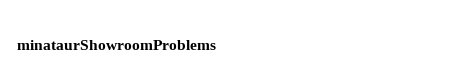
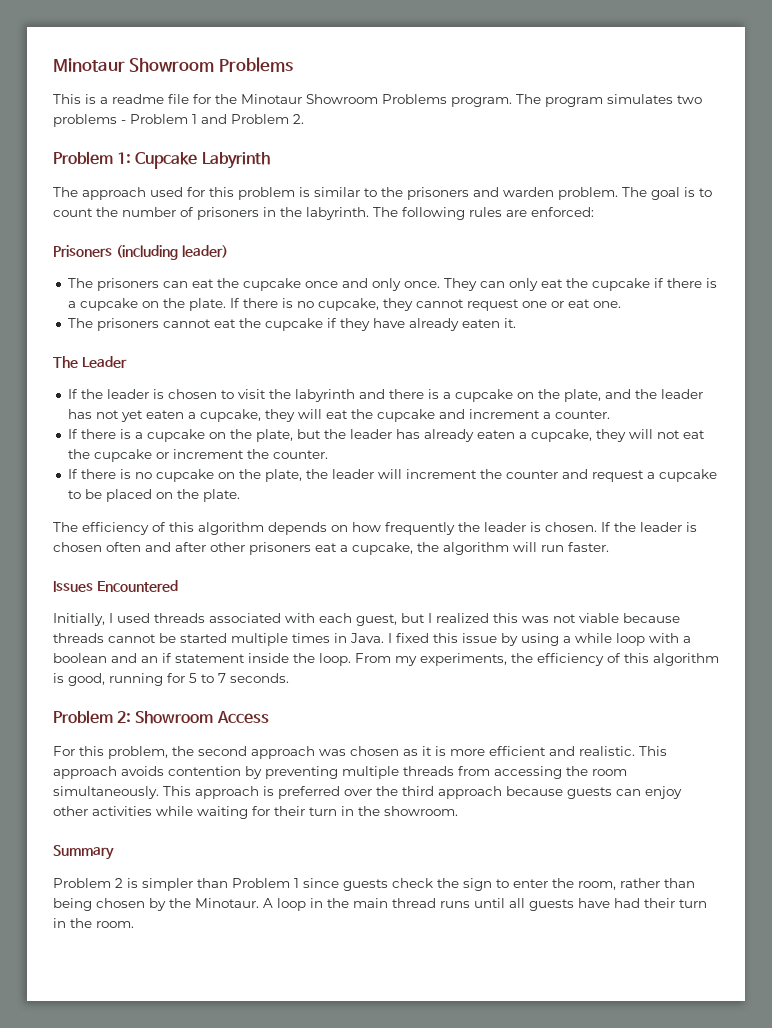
[17,40,216,50] minataurShowroomProblems -> [53,57,293,72] [53,94,702,107] [53,114,304,127] [53,151,270,169] [53,187,712,200] [53,207,594,220] [53,245,228,260] [67,278,717,291] [67,298,621,311] [67,318,516,331] [53,356,127,368] [67,389,703,402] [67,409,610,422] [67,429,705,442] [67,449,328,462] [67,469,717,482] [67,489,240,502] [53,522,697,535] [53,542,609,555] [53,580,178,592] [53,613,680,626] [53,633,691,646] [53,653,719,666] [53,673,289,686] [53,710,269,724] [53,746,667,759] [53,766,627,779] [53,786,682,799] [53,806,458,819] [53,845,114,860] [53,878,695,891] [53,898,707,911] [53,918,134,928] Minotaur Showroom Problems // This is a readme file for the Minotaur Showroom Problems program. The program simulates two problems - Problem 1 and Problem 2. // Problem 1: Cupcake Labyrinth // The approach used for this problem is similar to the prisoners and warden problem. The goal is to count the number of prisoners in the labyrinth. The following rules are enforced: // Prisoners (including leader) // The prisoners can eat the cupcake once and only once. They can only eat the cupcake if there is a cupcake on the plate. If there is no cupcake, they cannot request one or eat one. // The prisoners cannot eat the cupcake if they have already eaten it. // The Leader // If the leader is chosen to visit the labyrinth and there is a cupcake on the plate, and the leader has not yet eaten a cupcake, they will eat the cupcake and increment a counter. // If there is a cupcake on the plate, but the leader has already eaten a cupcake, they will not eat the cupcake or increment the counter. // If there is no cupcake on the plate, the leader will increment the counter and request a cupcake to be placed on the plate. // The efficiency of this algorithm depends on how frequently the leader is chosen. If the leader is chosen often and after other prisoners eat a cupcake, the algorithm will run faster. // Issues Encountered // Initially, I used threads associated with each guest, but I realized this was not viable because threads cannot be started multiple times in Java. I fixed this issue by using a while loop with a boolean and an if statement inside the loop. From my experiments, the efficiency of this algorithm is good, running for 5 to 7 seconds. // Problem 2: Showroom Access // For this problem, the second approach was chosen as it is more efficient and realistic. This approach avoids contention by preventing multiple threads from accessing the room simultaneously. This approach is preferred over the third approach because guests can enjoy other activities while waiting for their turn in the showroom. // Summary // Problem 2 is simpler than Problem 1 since guests check the sign to enter the room, rather than being chosen by the Minotaur. A loop in the main thread runs until all guests have had their turn in the room.

